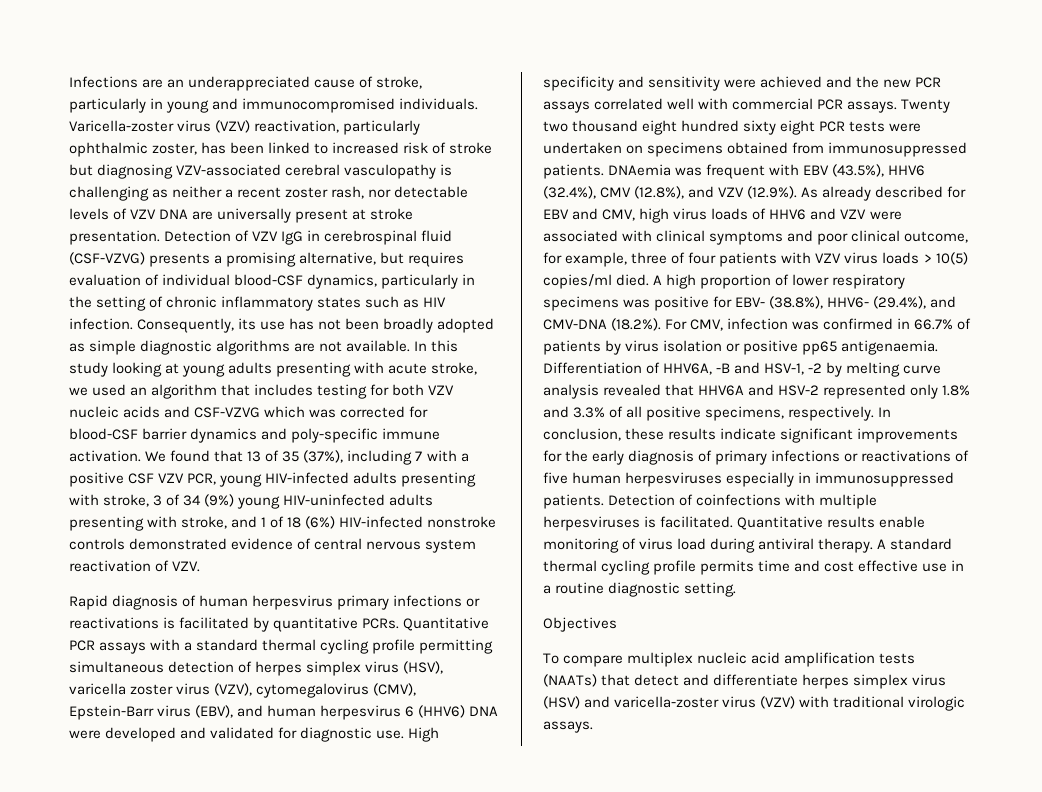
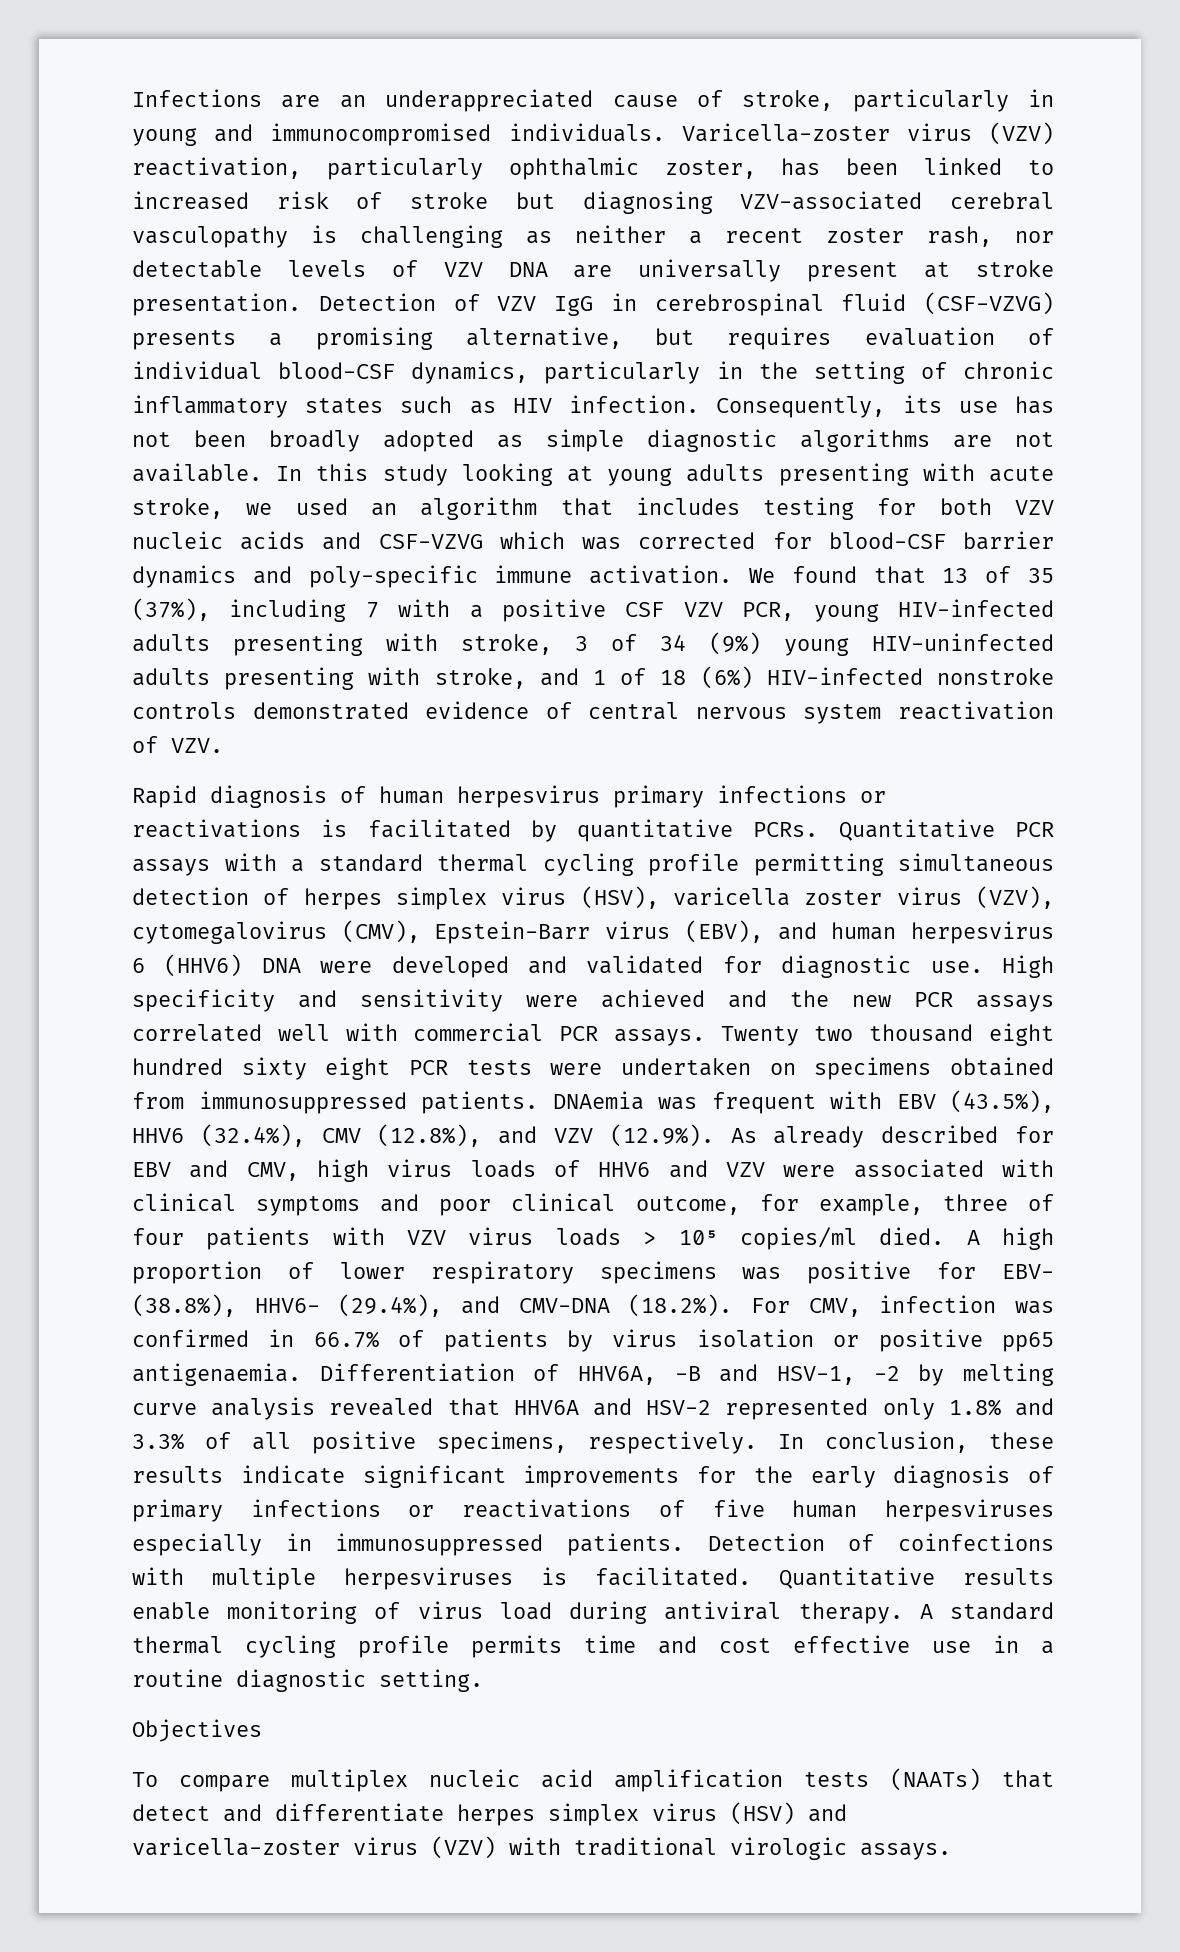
[935,252,968,265] 10(5) -> [678,1230,718,1245] 10⁵

